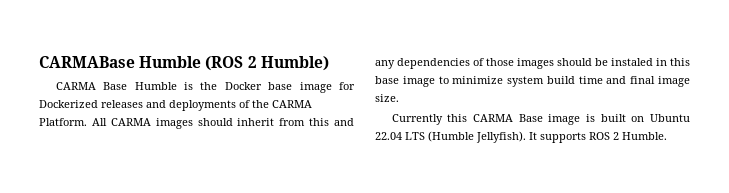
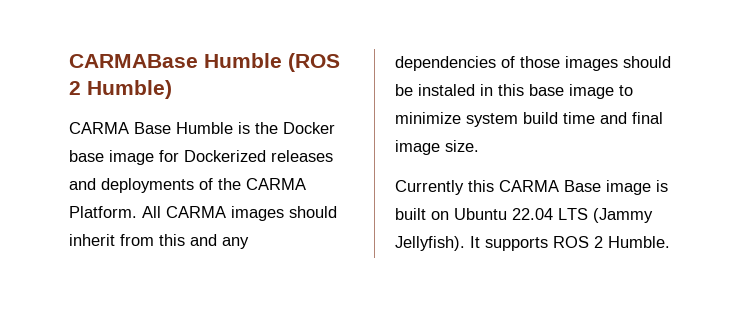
[428,131,474,142] (Humble -> [593,208,653,223] (Jammy

